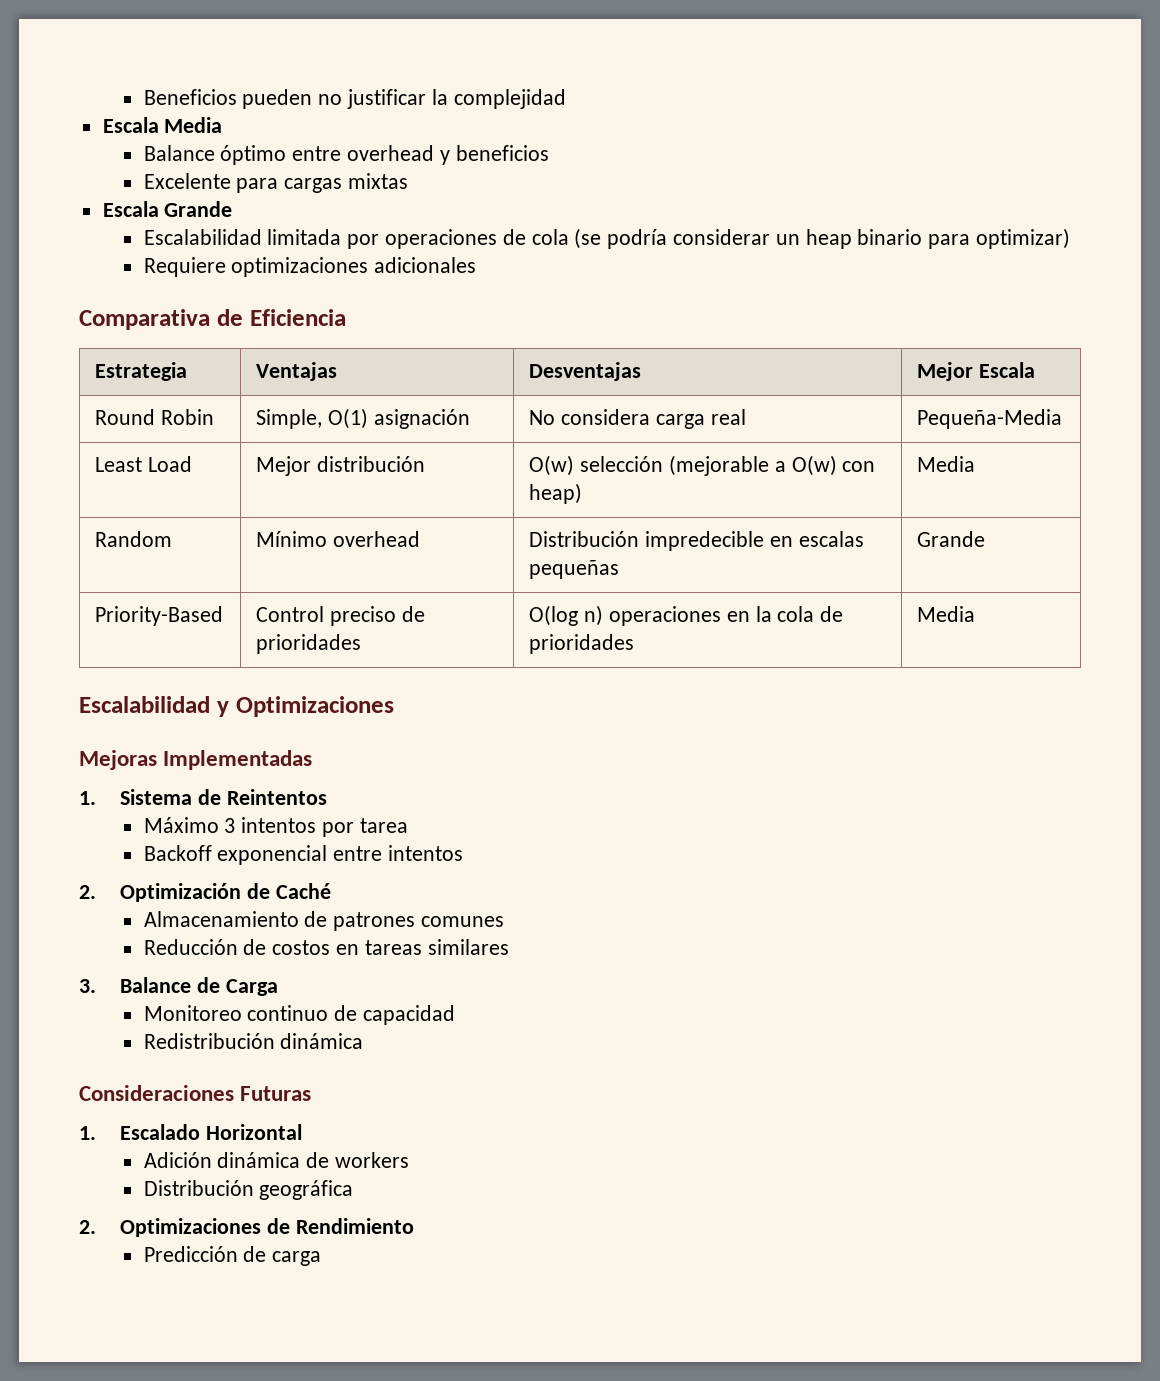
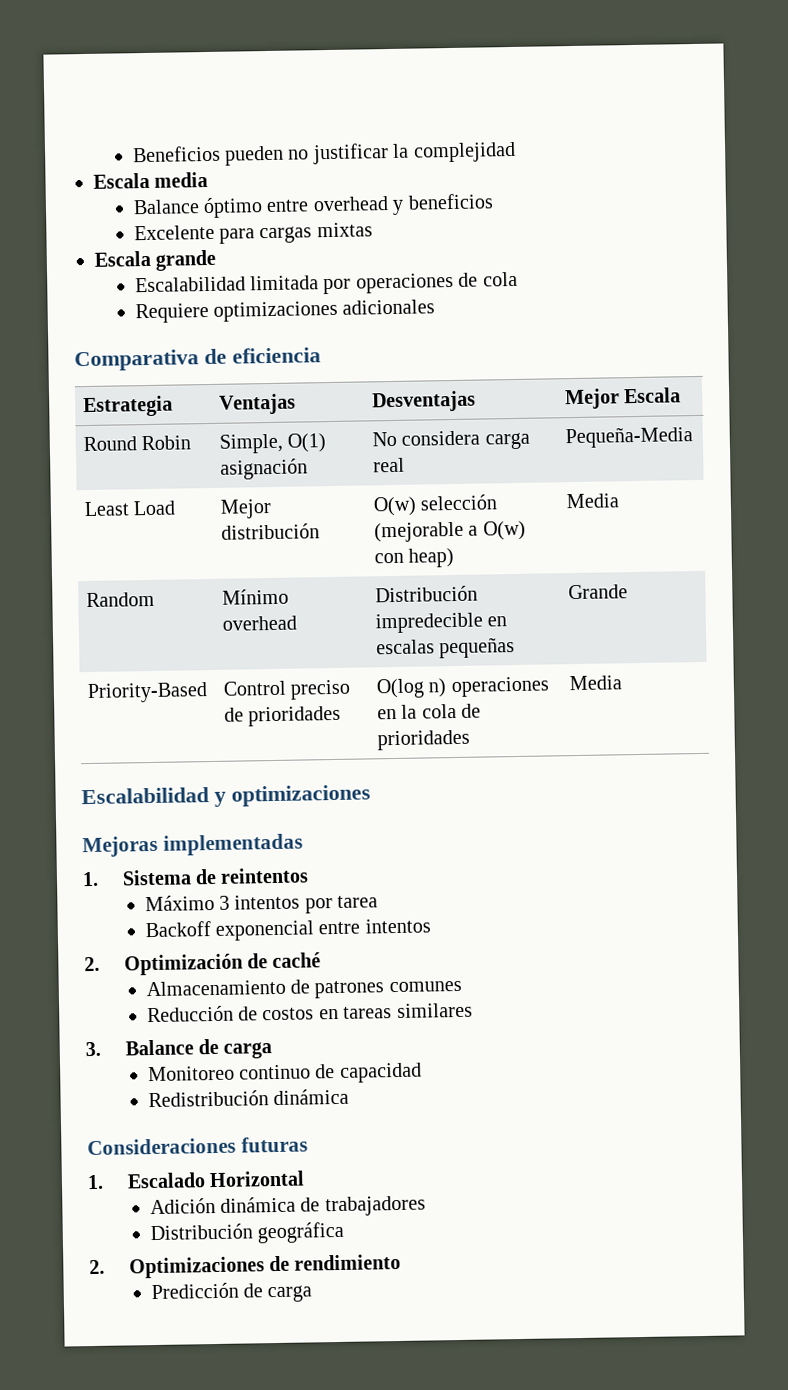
[164,117,223,133] Media -> [154,171,209,188] media
[164,201,233,217] Grande -> [155,249,218,271] grande
[574,228,1071,249] (se podría considerar un heap binario para optimizar) -> (518, 279) none
[249,309,346,326] Eficiencia -> [232,347,321,364] eficiencia
[235,696,394,717] Optimizaciones -> [231,784,371,807] optimizaciones
[163,750,313,770] Implementadas -> [162,833,303,856] implementadas
[226,789,327,805] Reintentos -> [220,867,310,884] reintentos
[275,883,331,899] Caché -> [272,952,322,969] caché
[225,979,278,996] Carga -> [223,1042,273,1059] carga
[240,1086,312,1101] Futuras -> [240,1136,308,1153] futuras
[335,1152,410,1168] workers -> [324,1195,426,1217] trabajadores
[295,1218,414,1234] Rendimiento -> [294,1253,402,1271] rendimiento

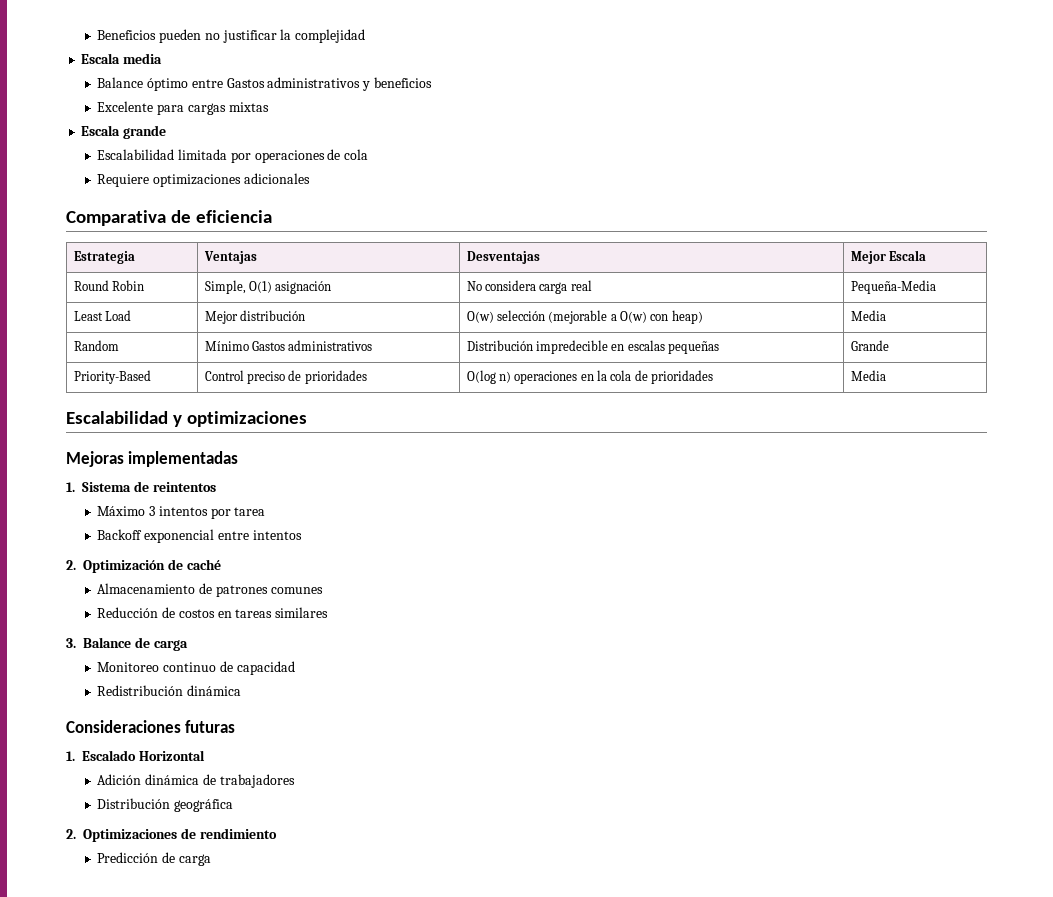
[312,196,389,212] overhead -> [226,77,361,88] Gastos administrativos
[222,615,298,631] overhead -> [251,340,373,351] Gastos administrativos

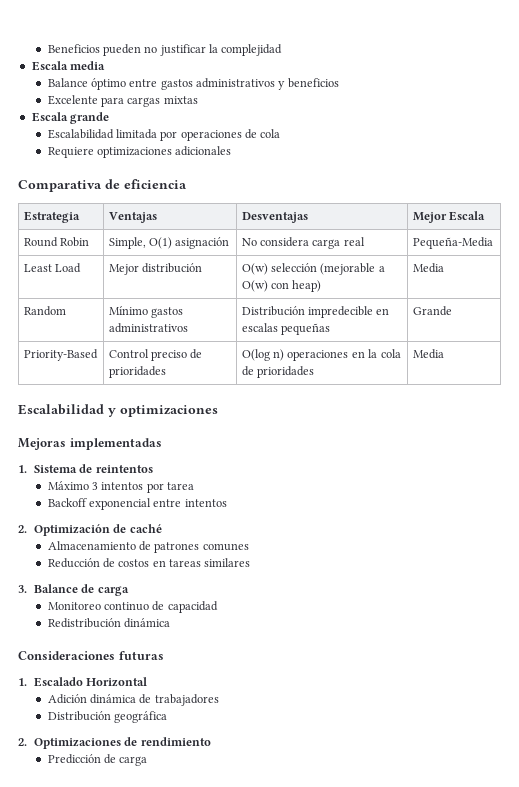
[226,78,265,88] Gastos -> [160,79,193,90] gastos
[251,341,285,351] Gastos -> [151,307,184,318] gastos

